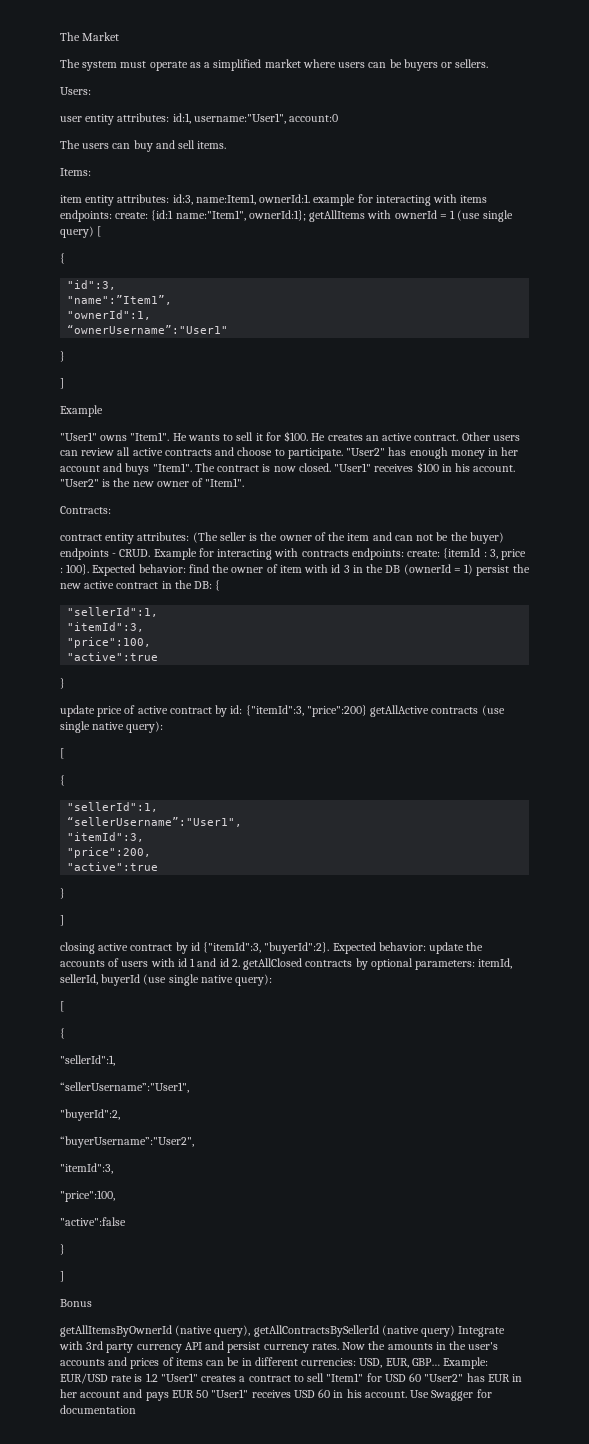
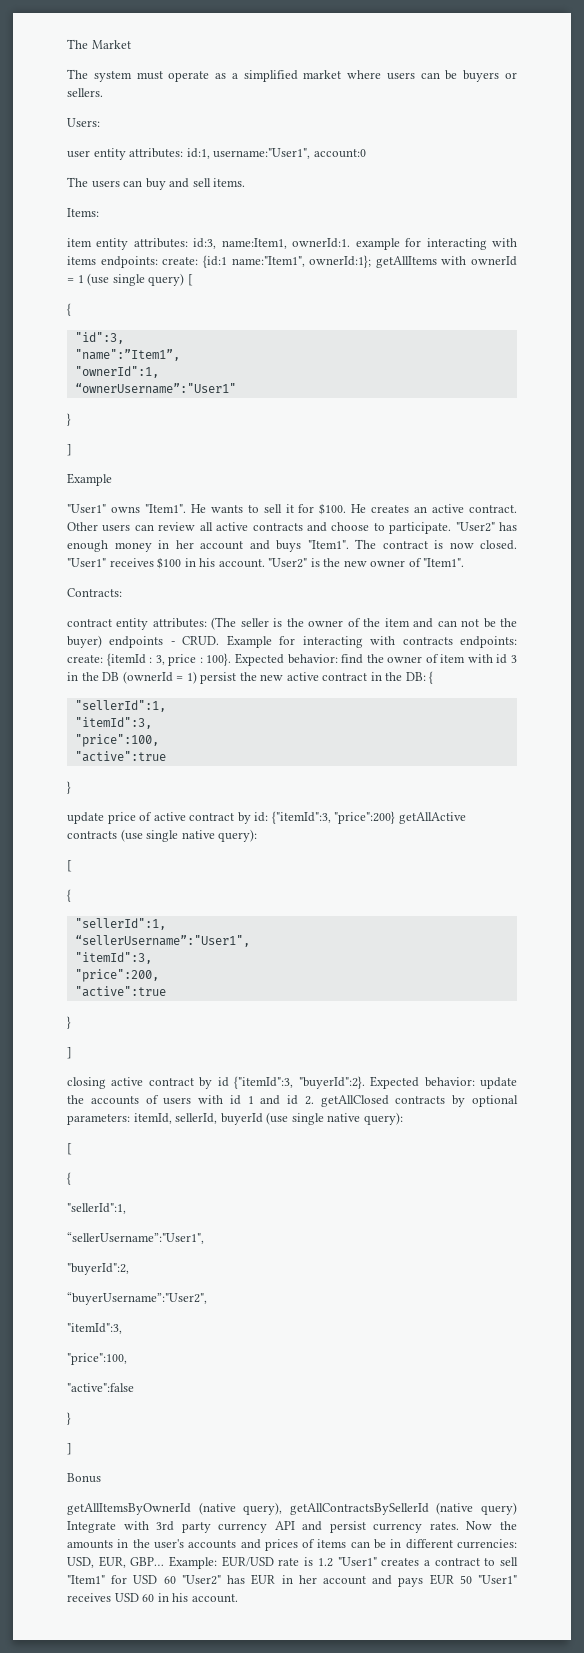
[410,1389,492,1401] [60,1405,136,1414] Use Swagger for documentation -> (238, 1598) none

